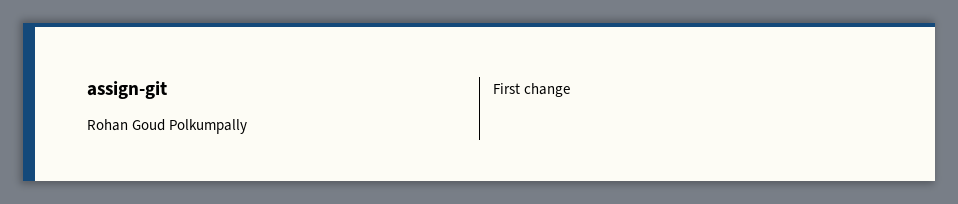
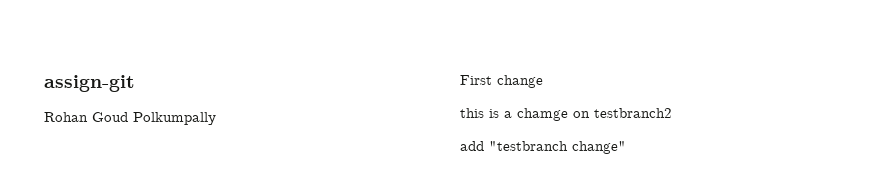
(571, 90) none -> [460,108,672,121] [460,141,626,154] // this is a chamge on testbranch2 // add "testbranch change"

